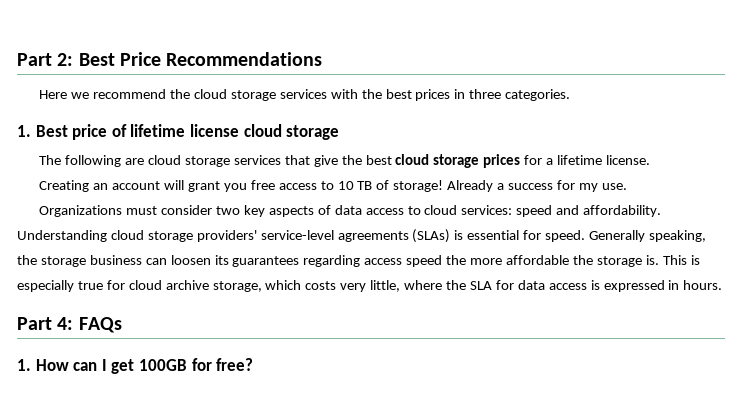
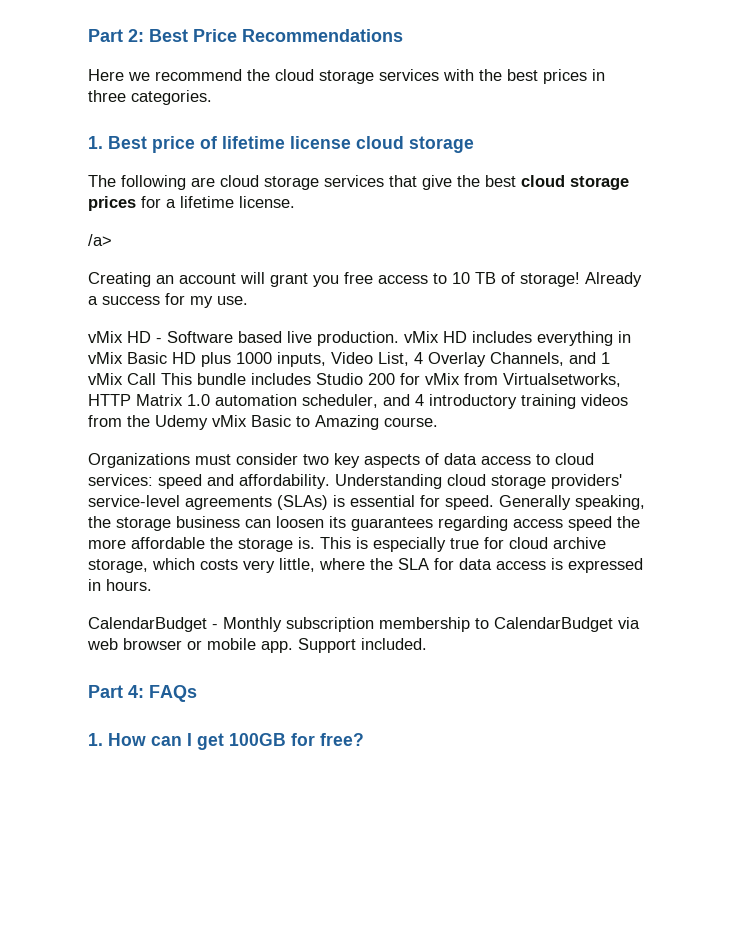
(650, 160) none -> [88,234,112,246] // /a>
(627, 186) none -> [88,331,631,346] [88,352,610,367] [88,373,621,387] [88,394,628,409] [88,415,438,430] // vMix HD - Software based live production. vMix HD includes everything in vMix Basic HD plus 1000 inputs, Video List, 4 Overlay Channels, and 1 vMix Call This bundle includes Studio 200 for vMix from Virtualsetworks, HTTP Matrix 1.0 automation scheduler, and 4 introductory training videos from the Udemy vMix Basic to Amazing course.
(723, 285) none -> [88,617,640,632] [87,638,427,653] // CalendarBudget - Monthly subscription membership to CalendarBudget via web browser or mobile app. Support included.

